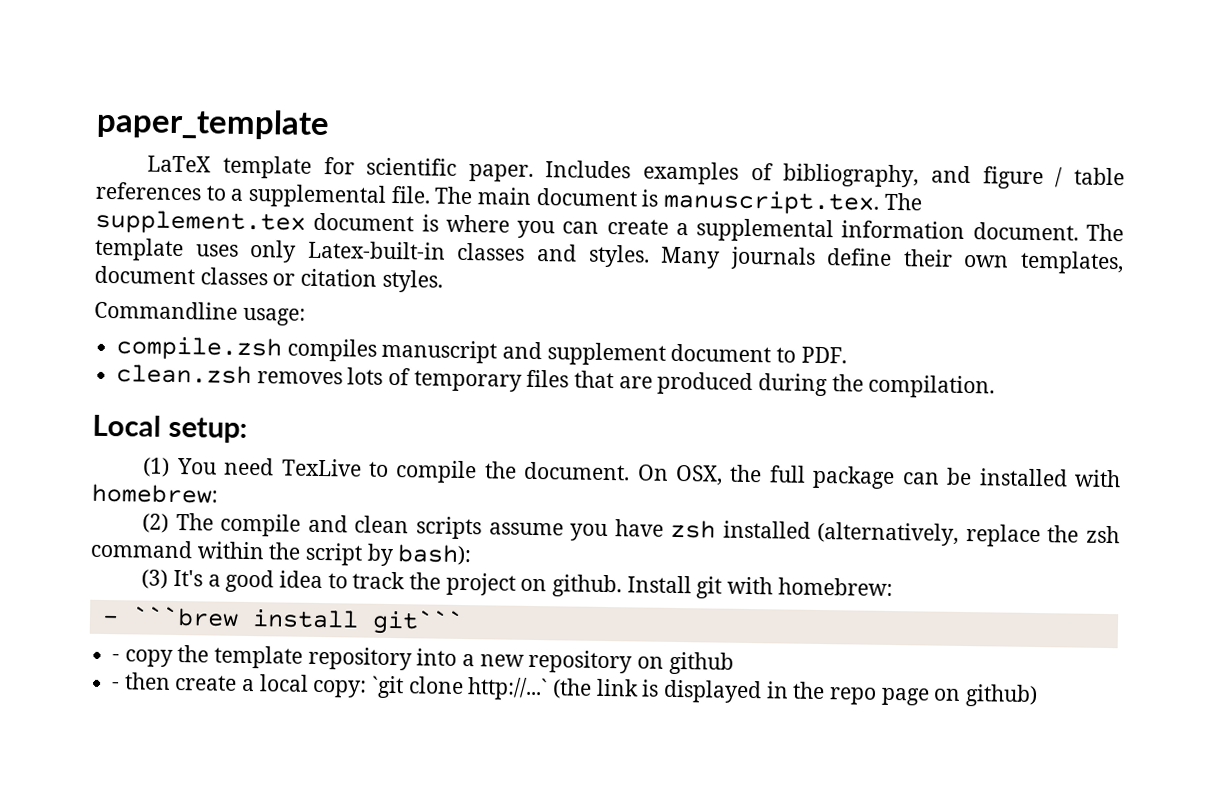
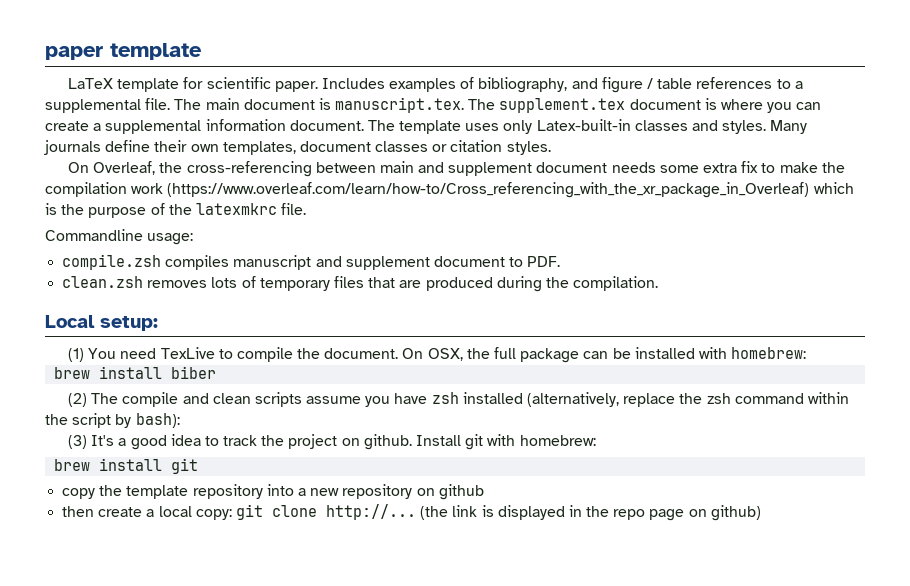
[96,107,330,141] paper_template -> [45,43,202,60] paper template
(443, 281) none -> [68,161,845,177] [45,182,854,198] [45,203,307,218] // On Overleaf, the cross-referencing between main and supplement document needs some extra fix to make the compilation work (https://www.overleaf.com/learn/how-to/Cross_referencing_with_the_xr_package_in_Overleaf) which is the purpose of the latexmkrc file.
(218, 493) none -> [54,366,217,379] // brew install biber
[101,606,464,636] [112,654,121,662] - ```brew install git``` // - -> [54,458,199,474] brew install git //
[111,682,121,690] - -> (484, 492) none
[371,675,549,701] `git clone http://...` -> [235,504,416,520] git clone http://...

